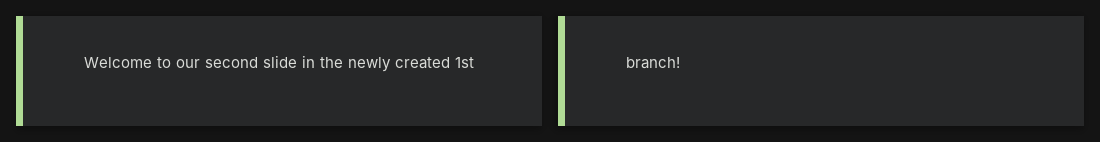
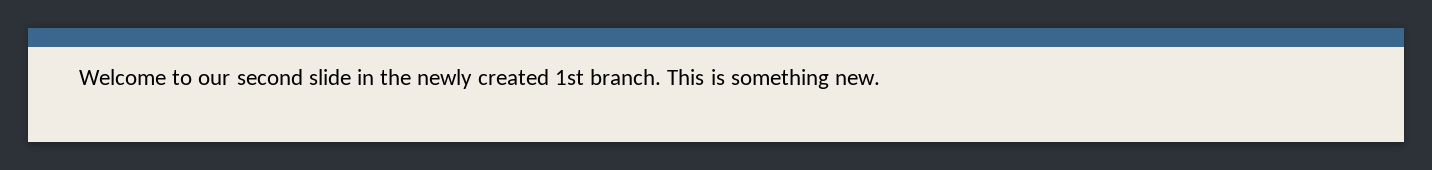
[626,57,680,69] branch! -> [590,69,880,89] branch. This is something new.

